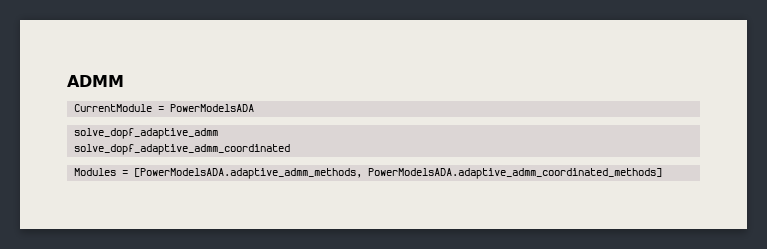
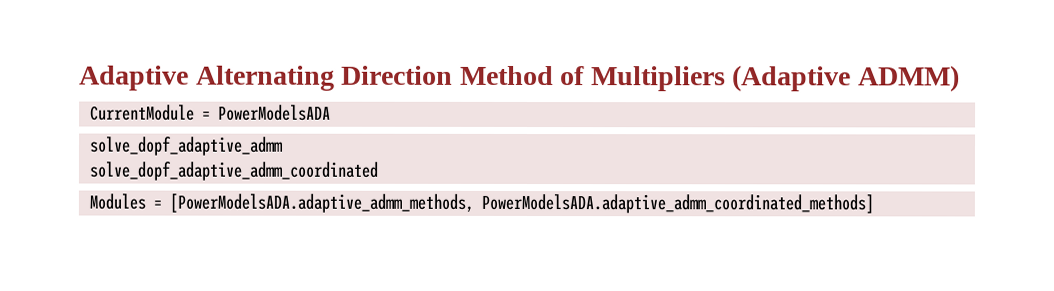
[67,75,124,87] ADMM -> [79,65,960,92] Adaptive Alternating Direction Method of Multipliers (Adaptive ADMM)

